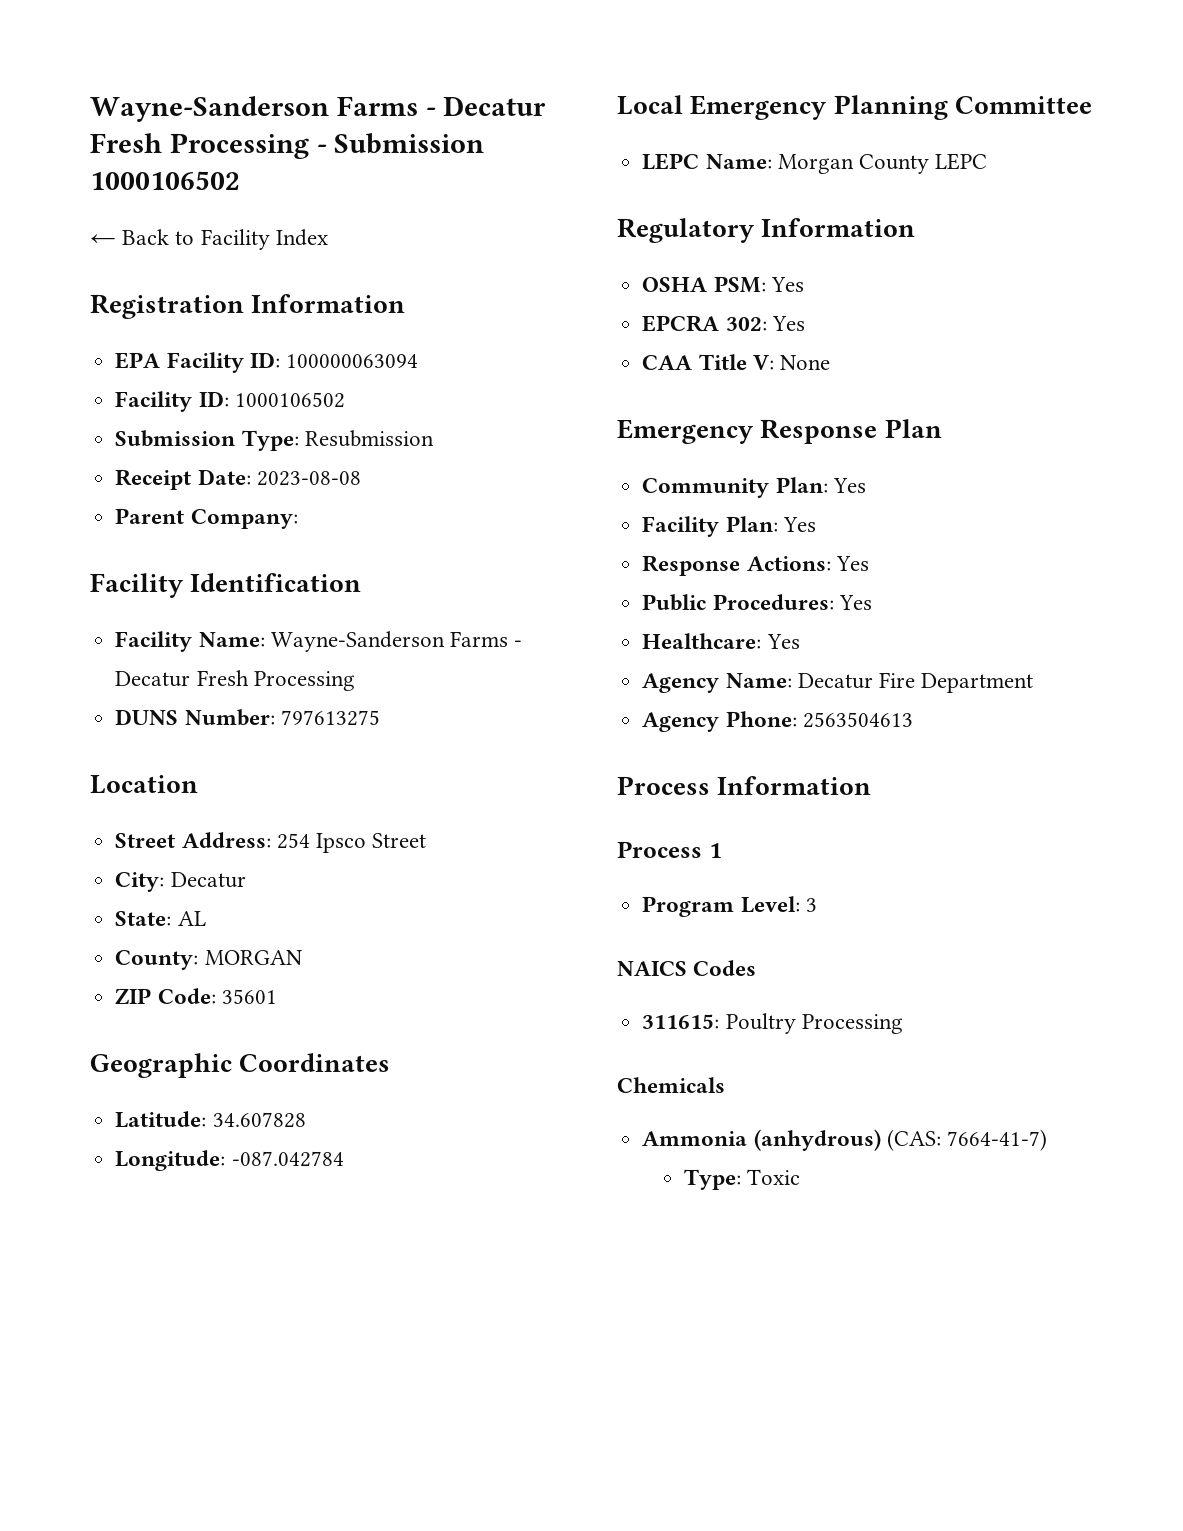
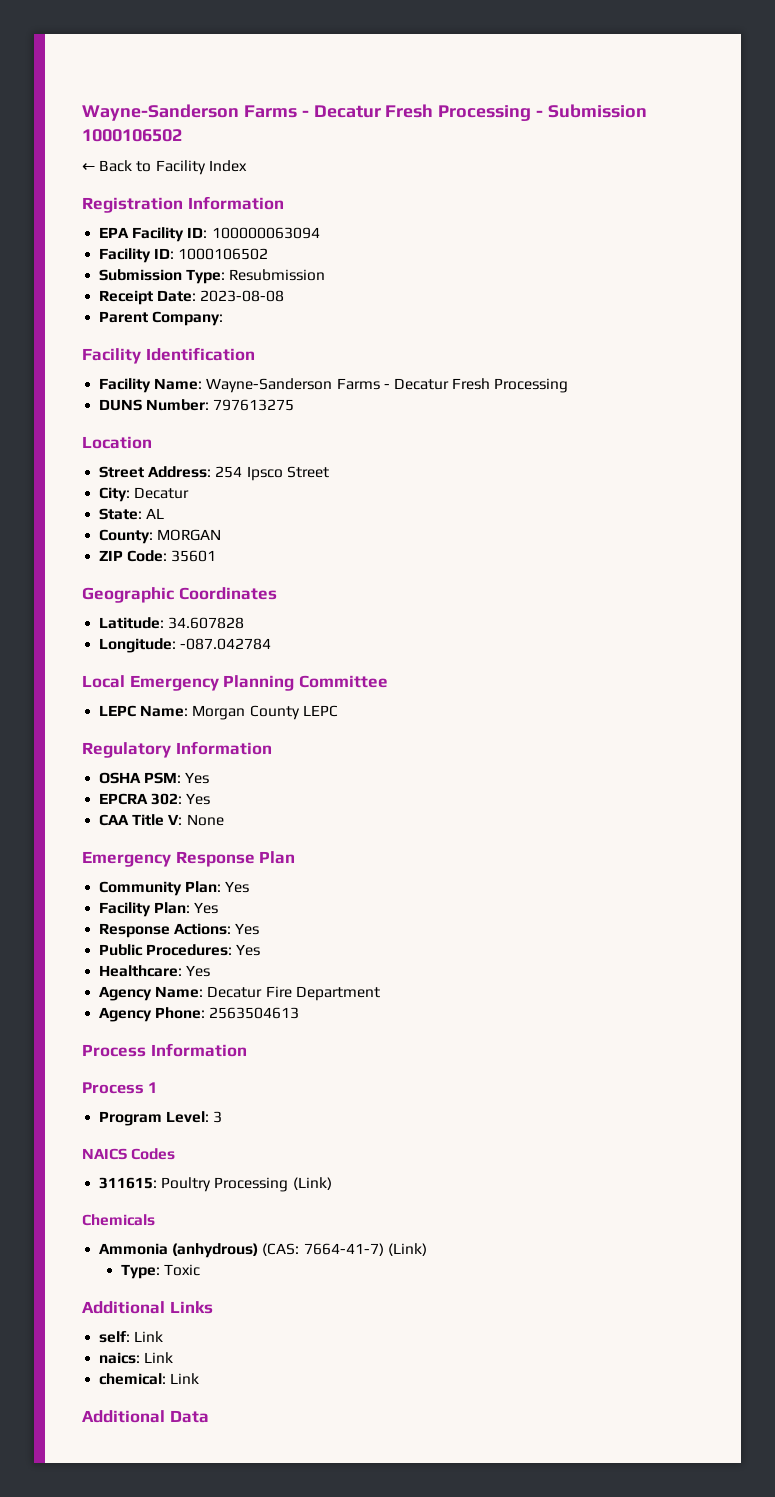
(903, 1024) none -> [292,1177,332,1190] (Link)
(1047, 1140) none -> [387,1243,427,1256] (Link)
(801, 1177) none -> [82,1301,213,1314] [99,1331,164,1343] [99,1352,174,1364] [99,1373,200,1385] [82,1410,209,1423] // Additional Links // self: Link // naics: Link // chemical: Link // Additional Data

